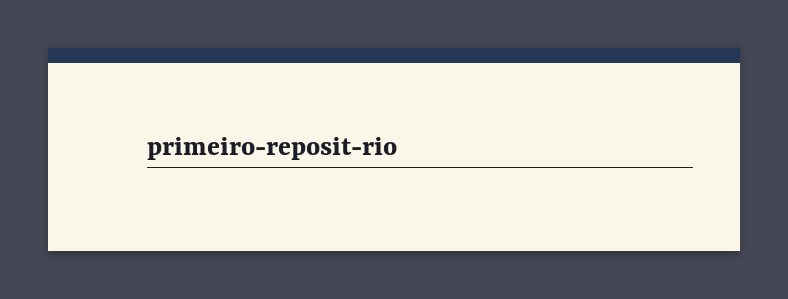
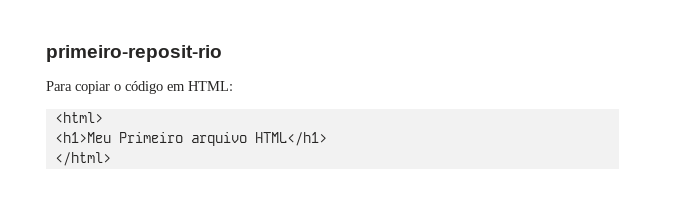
(397, 148) none -> [46,81,233,94] [54,112,103,123] [54,132,327,146] [54,152,111,166] // Para copiar o código em HTML: // <html> // <h1>Meu Primeiro arquivo HTML</h1> // </html>

